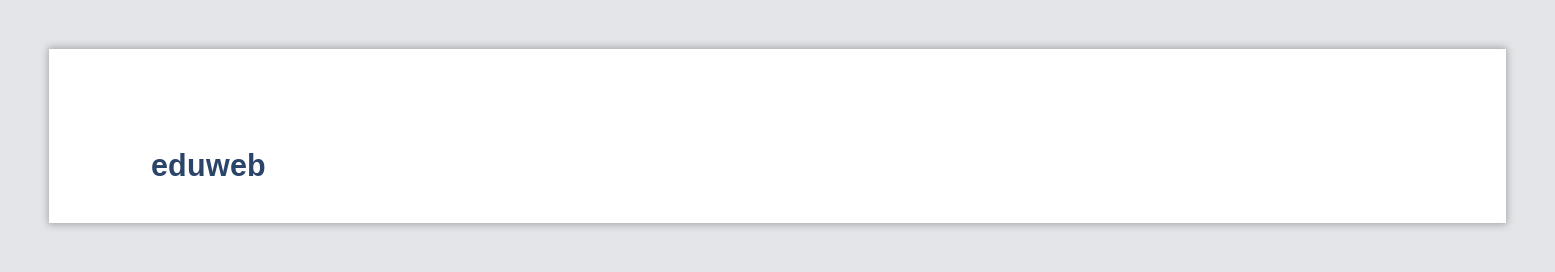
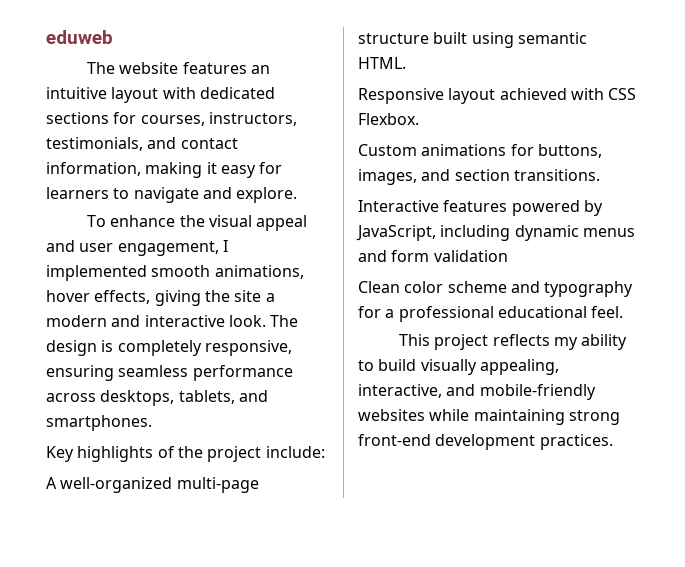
(266, 164) none -> [87,62,271,74] [46,87,275,103] [46,112,297,126] [46,137,238,151] [46,162,283,178] [46,187,298,203] [87,215,308,231] [46,240,228,256] [46,265,304,281] [46,290,275,306] [46,315,299,327] [46,340,292,356] [46,365,293,381] [46,390,268,406] [46,415,152,431] [46,446,325,462] [46,477,259,493] [358,32,587,48] [358,57,406,69] [358,88,637,104] [358,113,419,125] [358,144,602,158] [358,169,600,185] [358,200,603,216] [356,225,635,241] [358,250,508,262] [358,281,634,297] [358,306,624,322] [399,334,628,350] [358,359,559,375] [358,384,596,400] [358,409,620,425] [358,434,613,450] // The website features an intuitive layout with dedicated sections for courses, instructors, testimonials, and contact information, making it easy for learners to navigate and explore. // To enhance the visual appeal and user engagement, I implemented smooth animations, hover effects, giving the site a modern and interactive look. The design is completely responsive, ensuring seamless performance across desktops, tablets, and smartphones. // Key highlights of the project include: // A well-organized multi-page structure built using semantic HTML. // Responsive layout achieved with CSS Flexbox. // Custom animations for buttons, images, and section transitions. // Interactive features powered by JavaScript, including dynamic menus and form validation // Clean color scheme and typography for a professional educational feel. // This project reflects my ability to build visually appealing, interactive, and mobile-friendly websites while maintaining strong front-end development practices.

